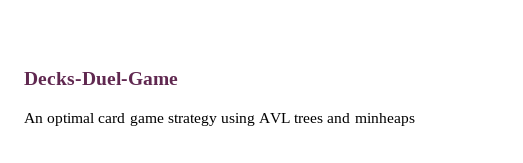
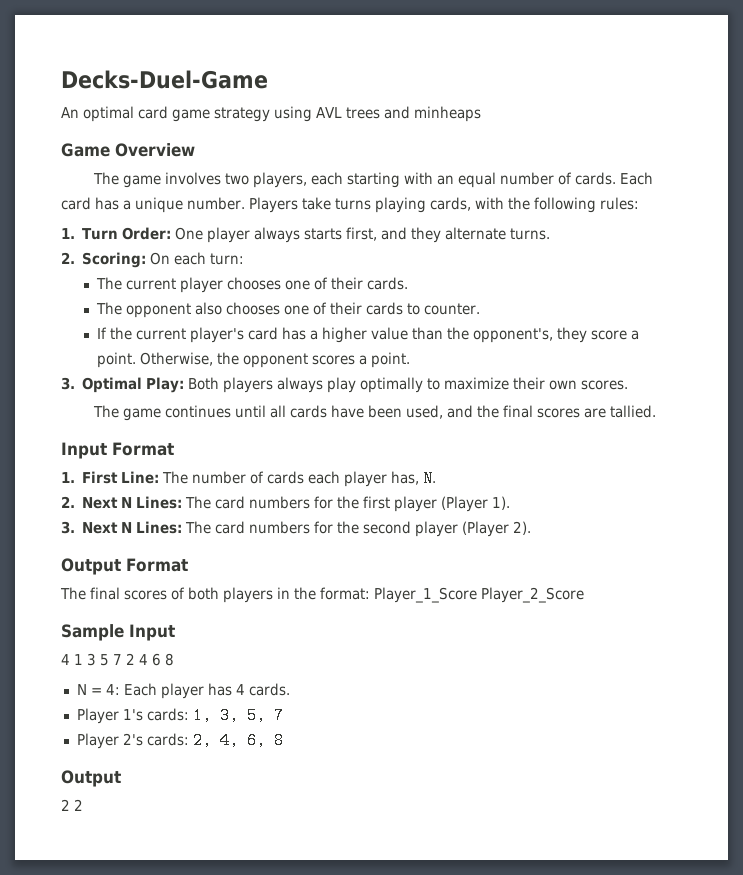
(415, 119) none -> [61,143,195,157] [92,172,653,188] [61,197,639,213] [61,227,551,243] [61,252,245,268] [96,277,409,293] [96,302,481,318] [97,327,640,343] [97,352,411,368] [61,377,629,393] [92,405,656,421] [61,442,174,459] [61,470,437,487] [61,496,511,512] [61,521,532,537] [61,558,188,575] [60,587,584,603] [61,624,175,641] [61,653,174,666] [76,683,290,699] [76,707,284,724] [76,732,284,749] [61,770,121,787] [61,799,83,811] // Game Overview // The game involves two players, each starting with an equal number of cards. Each card has a unique number. Players take turns playing cards, with the following rules: // 1. Turn Order: One player always starts first, and they alternate turns. // 2. Scoring: On each turn: // The current player chooses one of their cards. // The opponent also chooses one of their cards to counter. // If the current player's card has a higher value than the opponent's, they score a point. Otherwise, the opponent scores a point. // 3. Optimal Play: Both players always play optimally to maximize their own scores. // The game continues until all cards have been used, and the final scores are tallied. // Input Format // 1. First Line: The number of cards each player has, N. // 2. Next N Lines: The card numbers for the first player (Player 1). // 3. Next N Lines: The card numbers for the second player (Player 2). // Output Format // The final scores of both players in the format: Player_1_Score Player_2_Score // Sample Input // 4 1 3 5 7 2 4 6 8 // N = 4: Each player has 4 cards. // Player 1's cards: 1, 3, 5, 7 // Player 2's cards: 2, 4, 6, 8 // Output // 2 2

